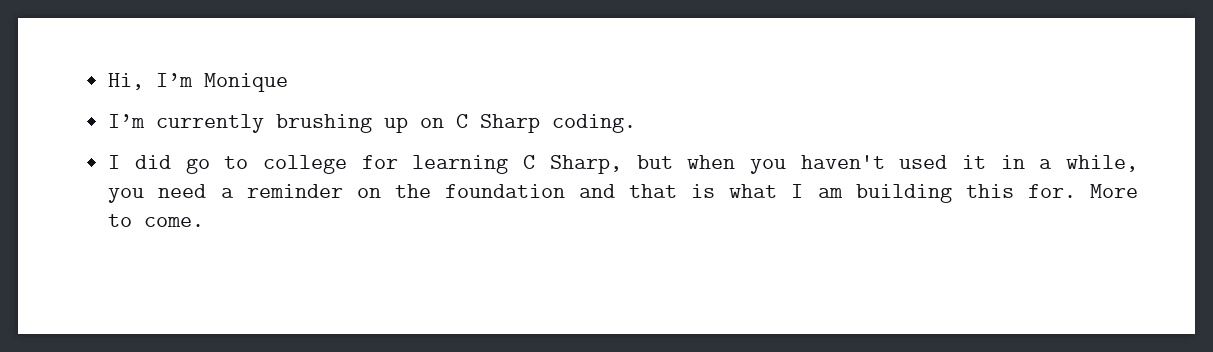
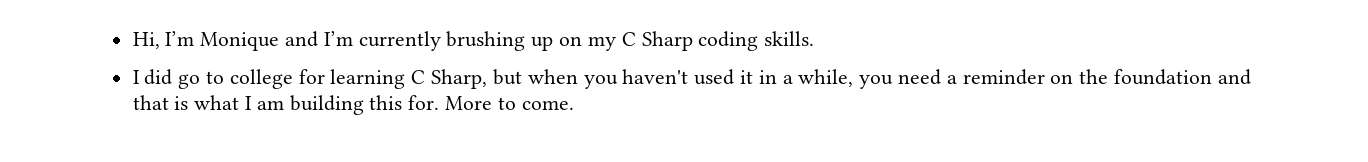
(289, 82) // -> [285,31,319,47] and
(445, 123) none -> [587,36,616,51] my
[552,114,637,133] coding. -> [698,31,815,51] coding skills.

